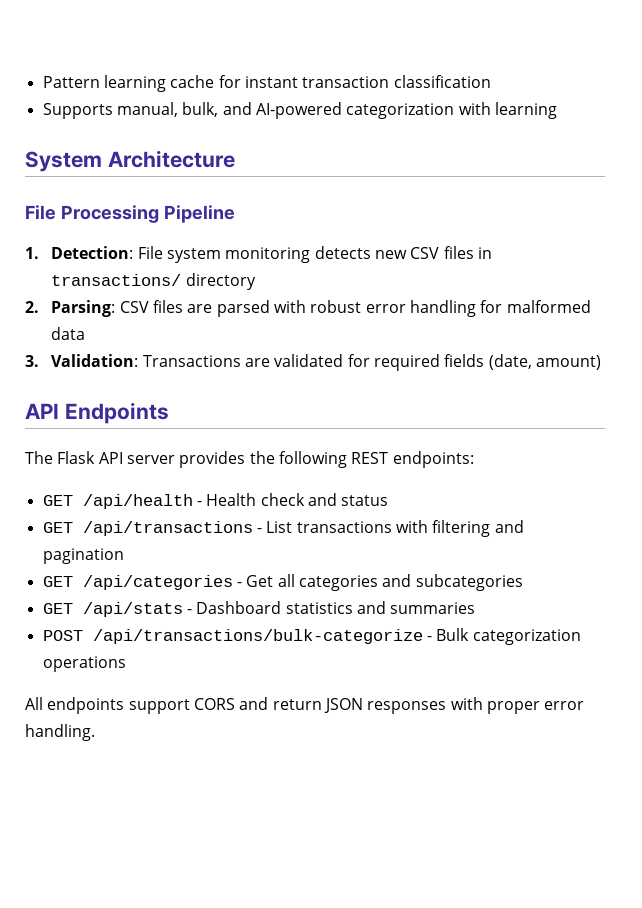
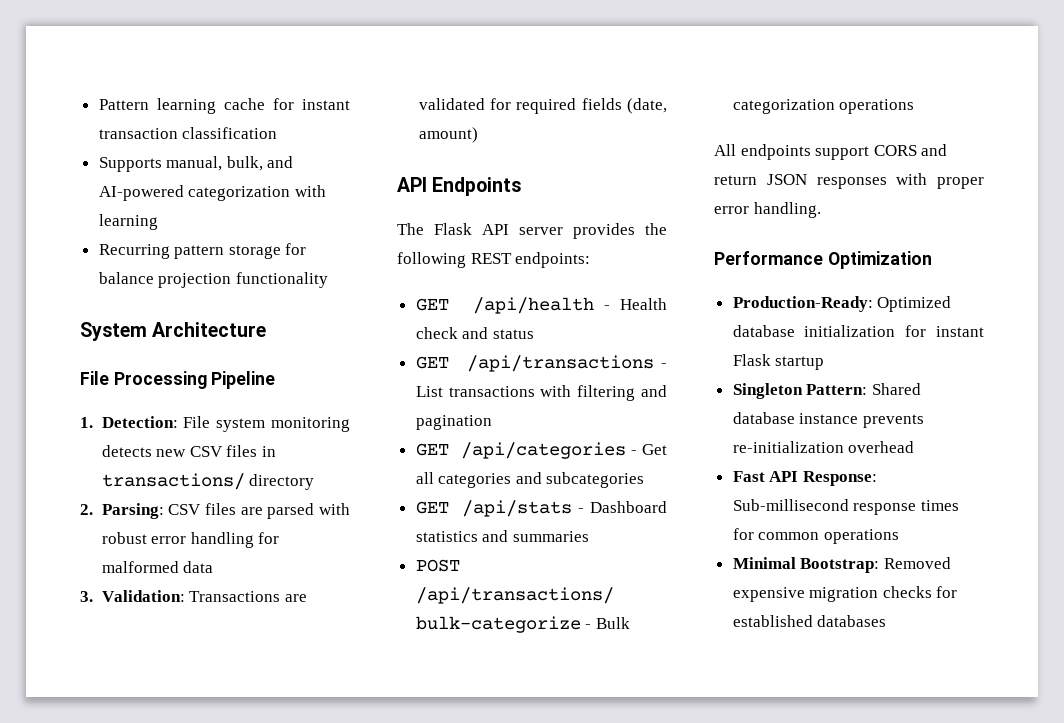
(557, 110) none -> [98,243,307,259] [98,272,328,288] // Recurring pattern storage for balance projection functionality
(95, 732) none -> [714,251,932,269] [732,296,952,312] [732,325,984,337] [732,354,825,370] [732,383,921,399] [732,412,924,428] [732,441,915,453] [732,471,877,486] [732,499,959,515] [732,528,899,544] [732,557,951,573] [732,586,958,602] [732,615,887,627] // Performance Optimization // Production-Ready: Optimized database initialization for instant Flask startup // Singleton Pattern: Shared database instance prevents re-initialization overhead // Fast API Response: Sub-millisecond response times for common operations // Minimal Bootstrap: Removed expensive migration checks for established databases

